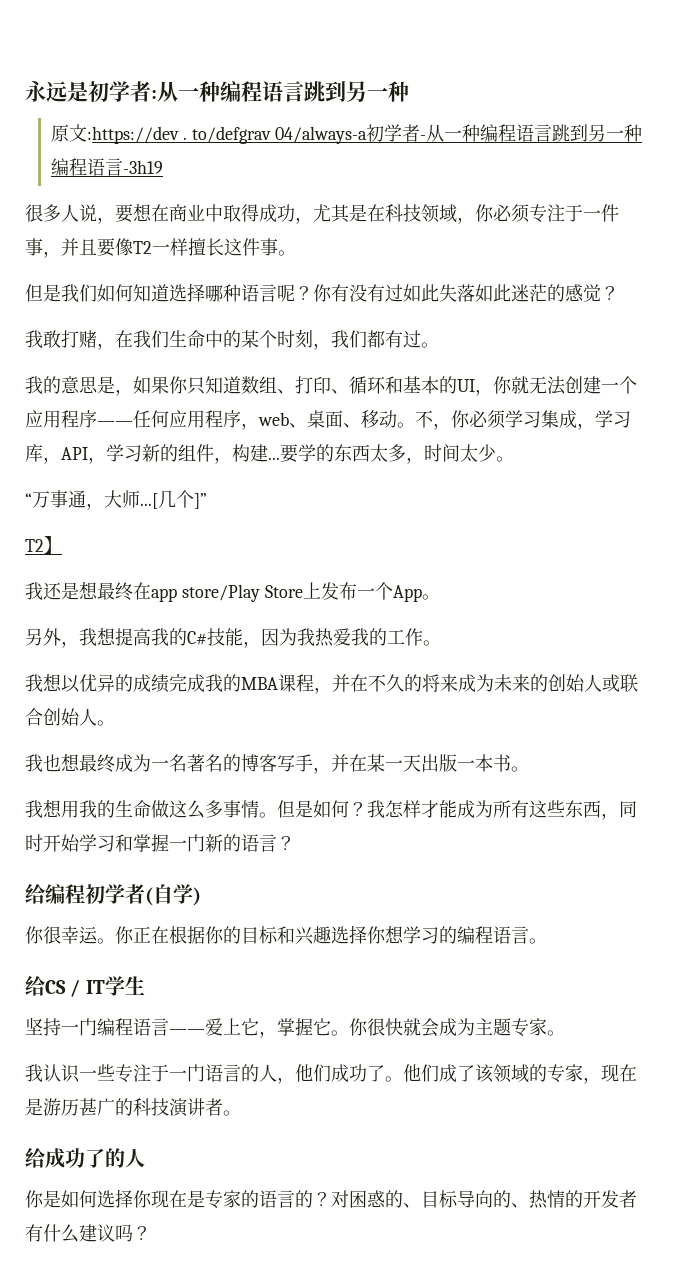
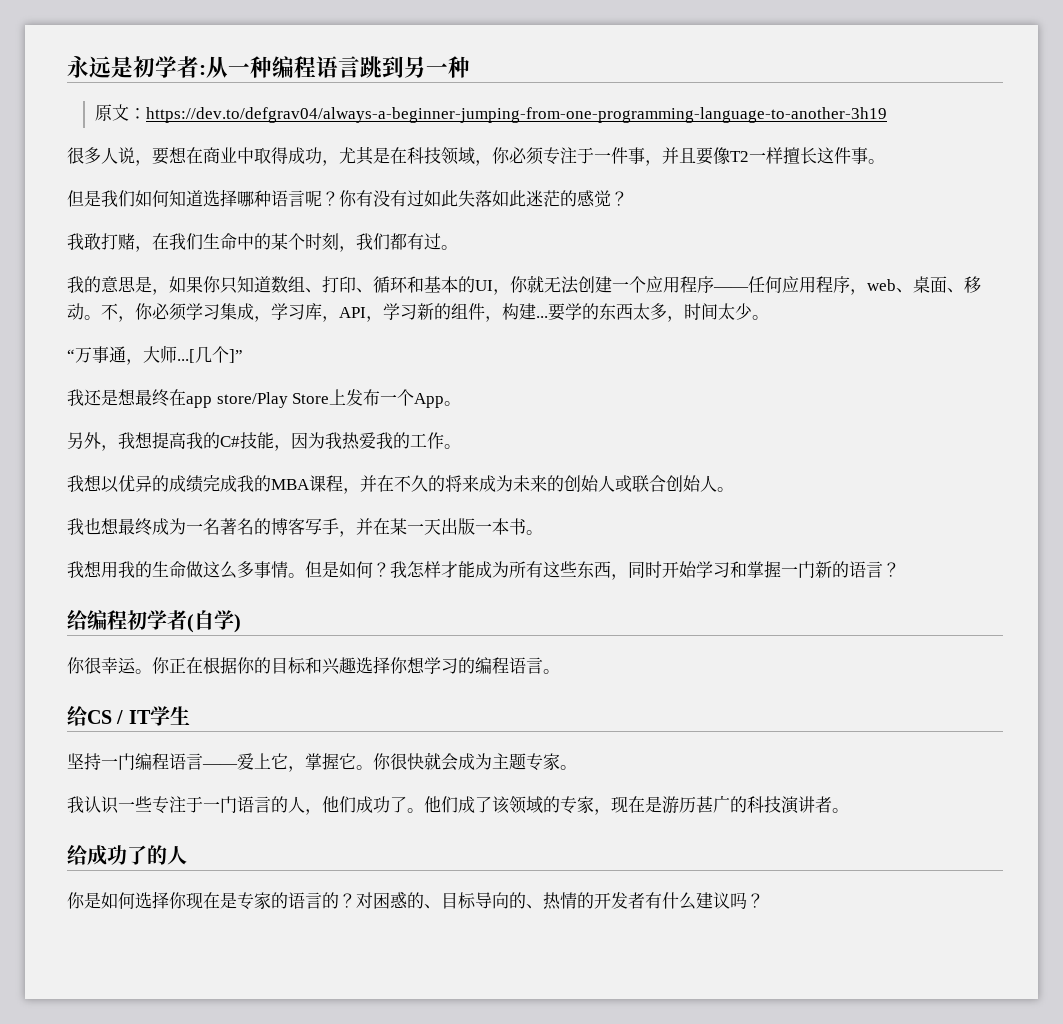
[87,124,642,144] [51,158,164,176] :https://dev . to/defgrav 04/always-a初学者-从一种编程语言跳到另一种编程语言-3h19 -> [128,107,887,123] ：https://dev.to/defgrav04/always-a-beginner-jumping-from-one-programming-language-to-another-3h19
[25,536,62,554] // T2】 -> (243, 356) none

